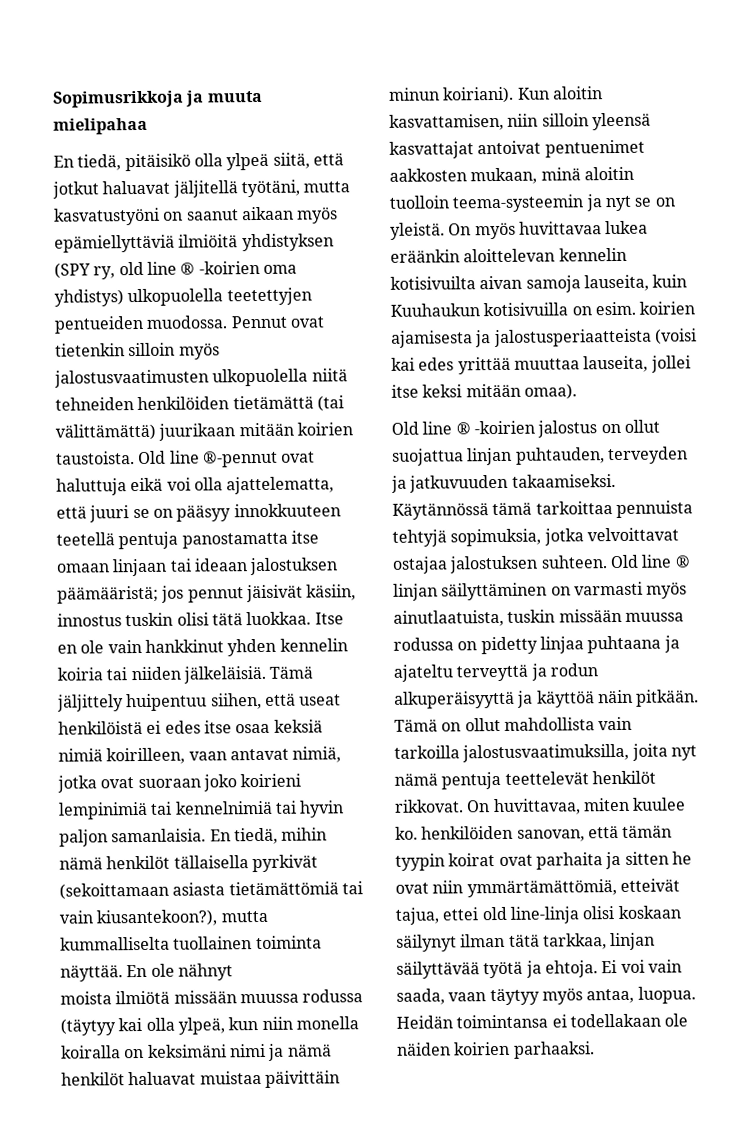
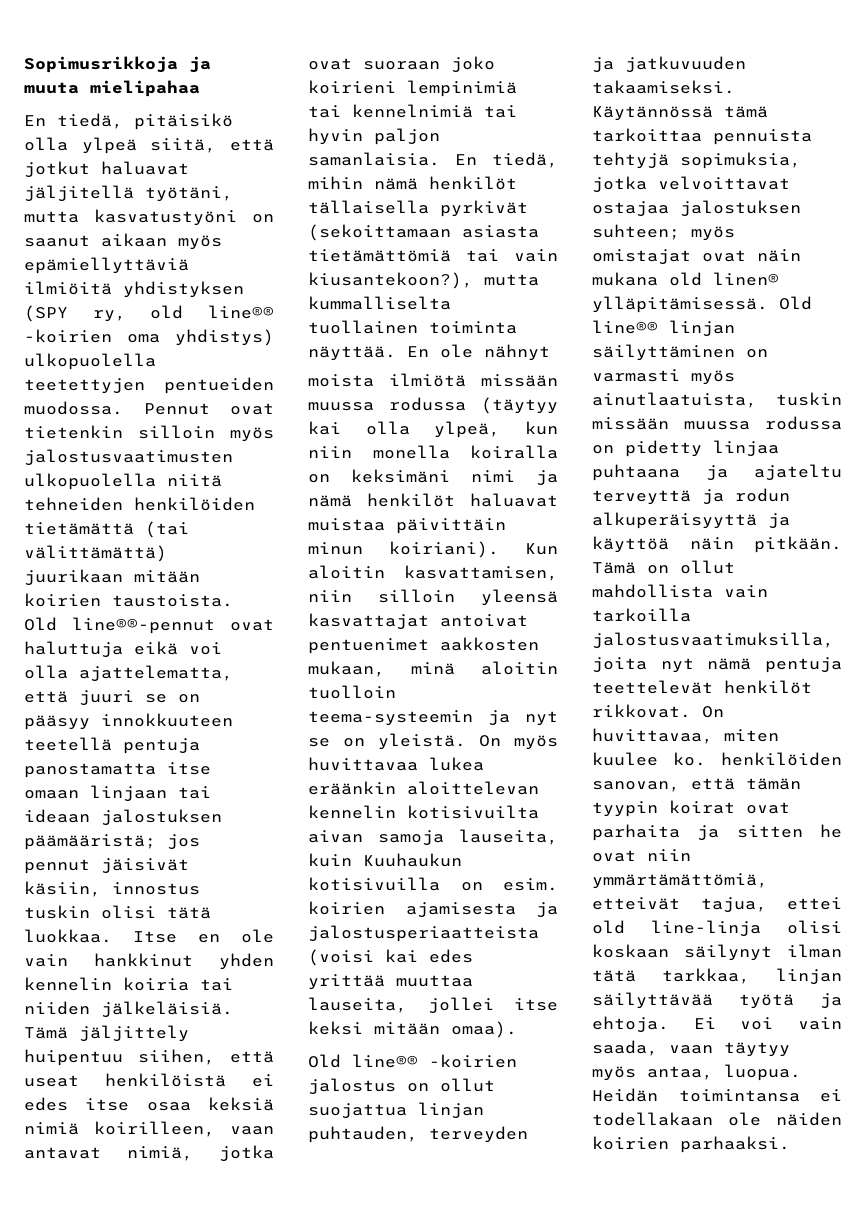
[146,261,196,275] line ® -> [207,305,274,319] line®®
[169,450,278,468] line ®-pennut -> [72,617,215,634] line®®-pennut
[422,421,471,435] line ® -> [352,1054,418,1068] line®®
[540,554,691,569] suhteen. Old line ® -> [592,224,735,241] [592,249,801,265] [592,272,779,286] [592,296,812,313] [592,320,658,334] suhteen; myös omistajat ovat näin mukana old linen® ylläpitämisessä. Old line®®

